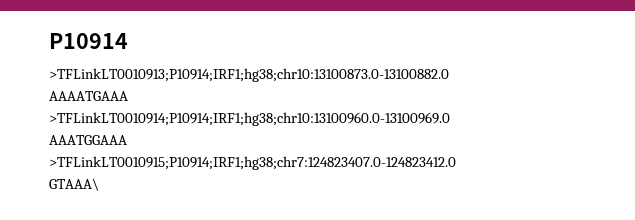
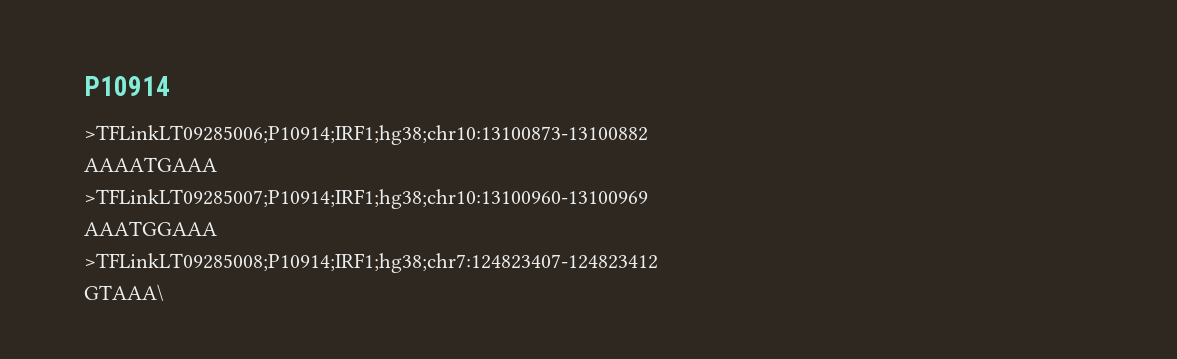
[49,68,449,82] >TFLinkLT0010913;P10914;IRF1;hg38;chr10:13100873.0-13100882.0 -> [84,125,648,145] >TFLinkLT09285006;P10914;IRF1;hg38;chr10:13100873-13100882
[49,112,450,126] >TFLinkLT0010914;P10914;IRF1;hg38;chr10:13100960.0-13100969.0 -> [84,189,648,209] >TFLinkLT09285007;P10914;IRF1;hg38;chr10:13100960-13100969
[49,156,456,170] >TFLinkLT0010915;P10914;IRF1;hg38;chr7:124823407.0-124823412.0 -> [84,253,658,273] >TFLinkLT09285008;P10914;IRF1;hg38;chr7:124823407-124823412

